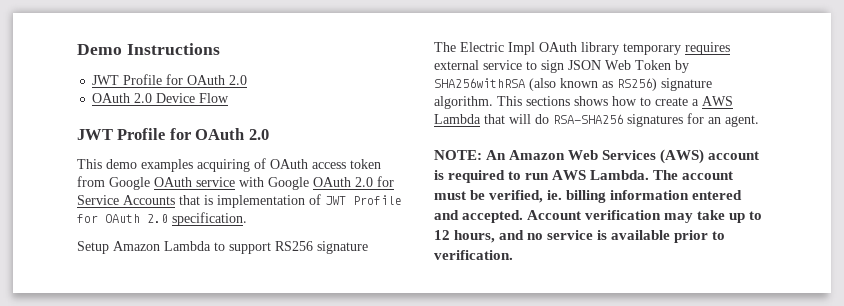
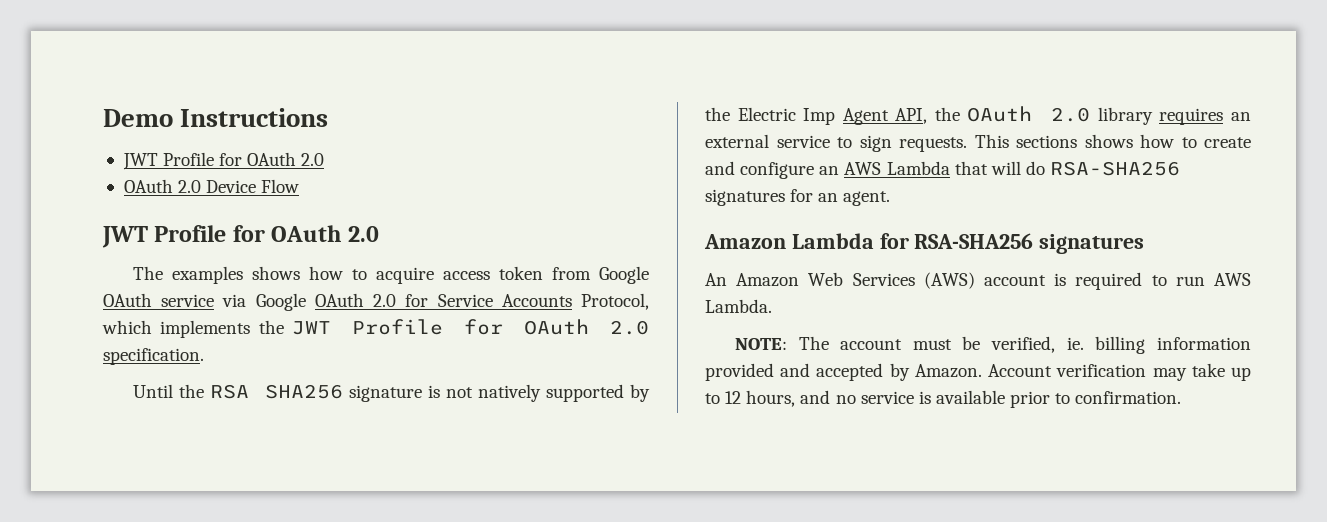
[77,158,308,172] This demo examples acquiring of OAuth -> [132,266,434,284] The examples shows how to acquire
[239,177,264,187] with -> [222,294,247,307] via
[179,194,321,208] that is implementation of -> [581,293,649,310] [102,320,284,338] Protocol, which implements the
[77,241,368,254] [434,42,730,55] [434,60,689,73] [434,78,712,91] [434,96,493,109] Setup Amazon Lambda to support RS256 signature // The Electric Impl OAuth library temporary requires external service to sign JSON Web Token by SHA256withRSA (also known as RS256) signature algorithm. -> [132,384,650,402] [705,106,1251,125] [705,134,967,152] Until the RSA SHA256 signature is not natively supported by the Electric Imp Agent API, the OAuth 2.0 library requires an external service to sign requests.
[692,99,699,106] a -> [705,161,840,179] and configure an
[434,150,482,160] NOTE: -> [704,233,1145,254] Amazon Lambda for RSA-SHA256 signatures //
(650, 175) none -> [734,338,787,350] // NOTE:
[692,190,743,200] [434,210,524,223] entered and accepted. -> [705,363,982,381] provided and accepted by Amazon.
[434,250,513,260] verification. -> [1075,391,1182,404] confirmation.

